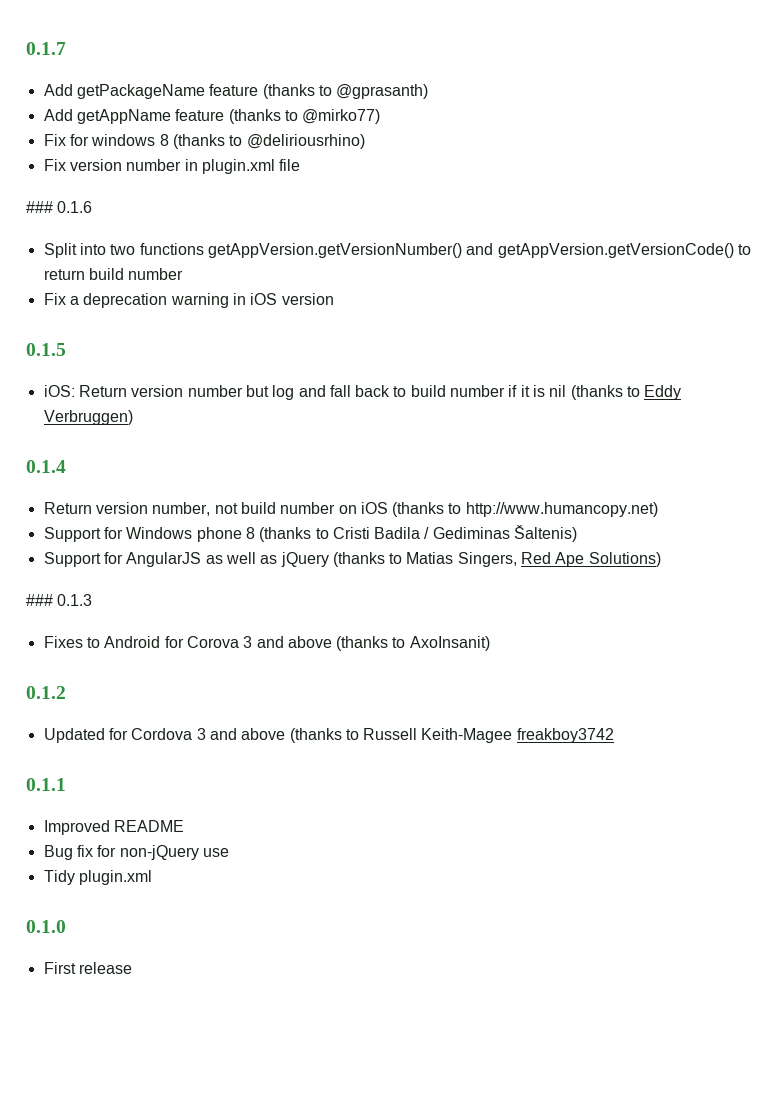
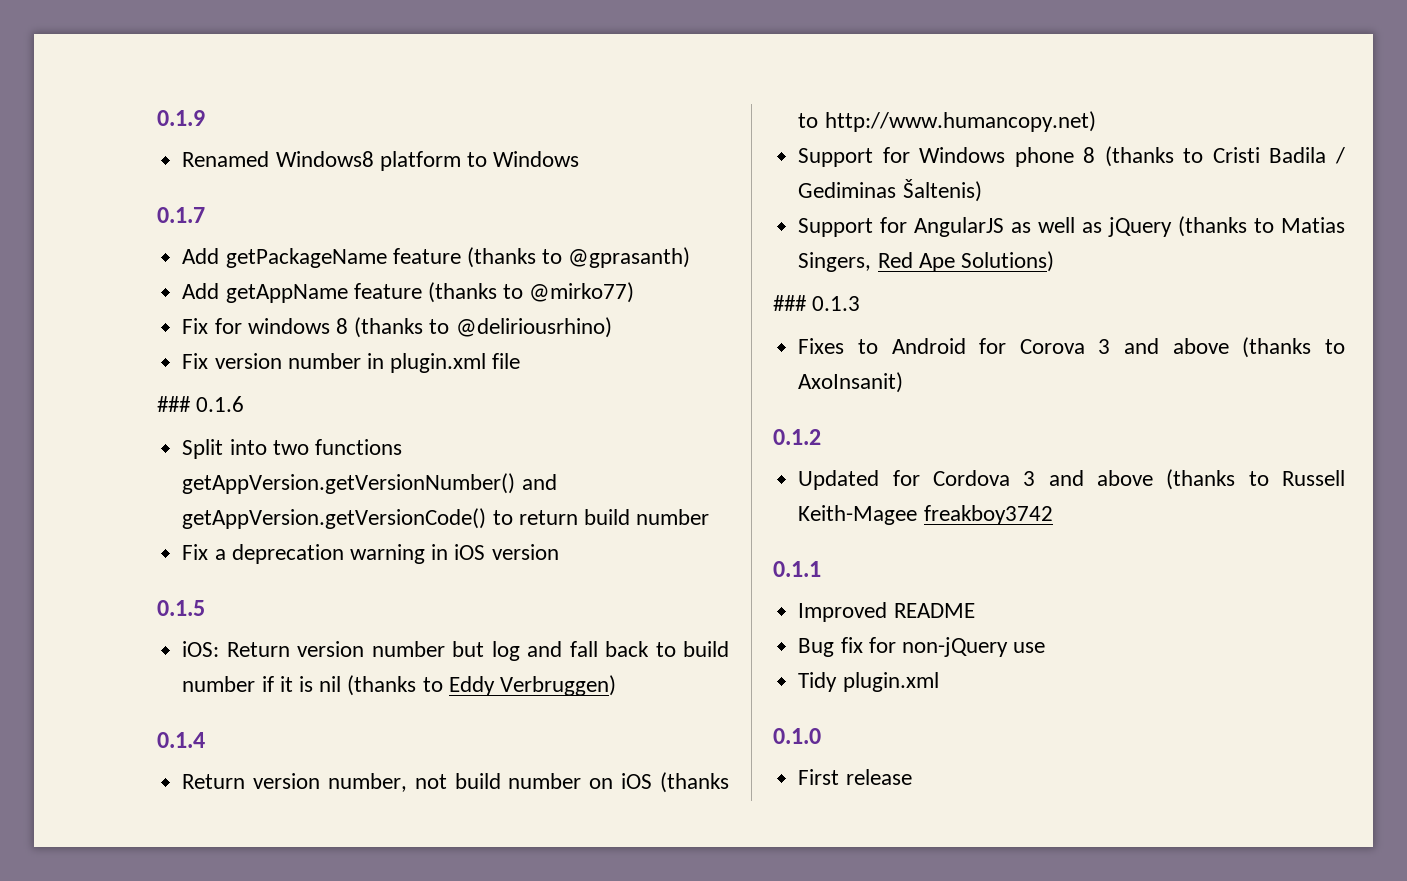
(26, 48) none -> [157,110,205,126] [182,151,580,171] 0.1.9 // Renamed Windows8 platform to Windows //

